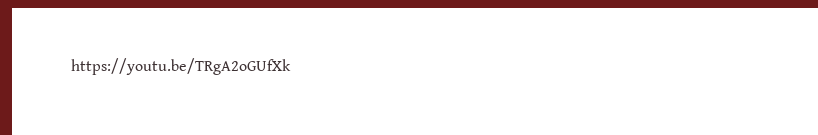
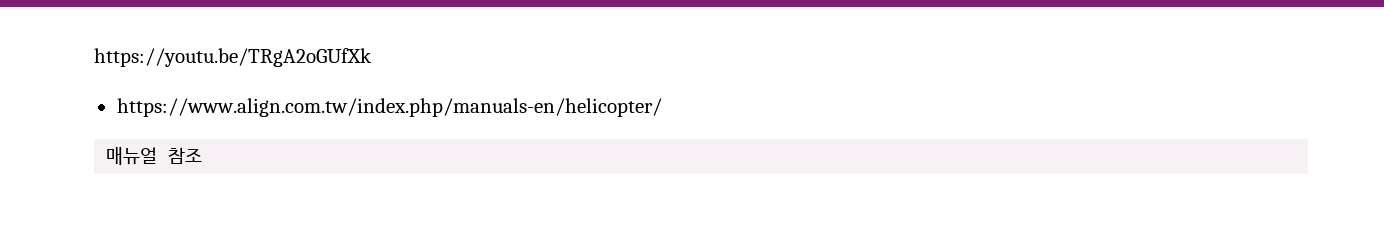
(291, 66) none -> [116,98,662,117] [106,147,203,165] // https://www.align.com.tw/index.php/manuals-en/helicopter/ // 매뉴얼 참조

